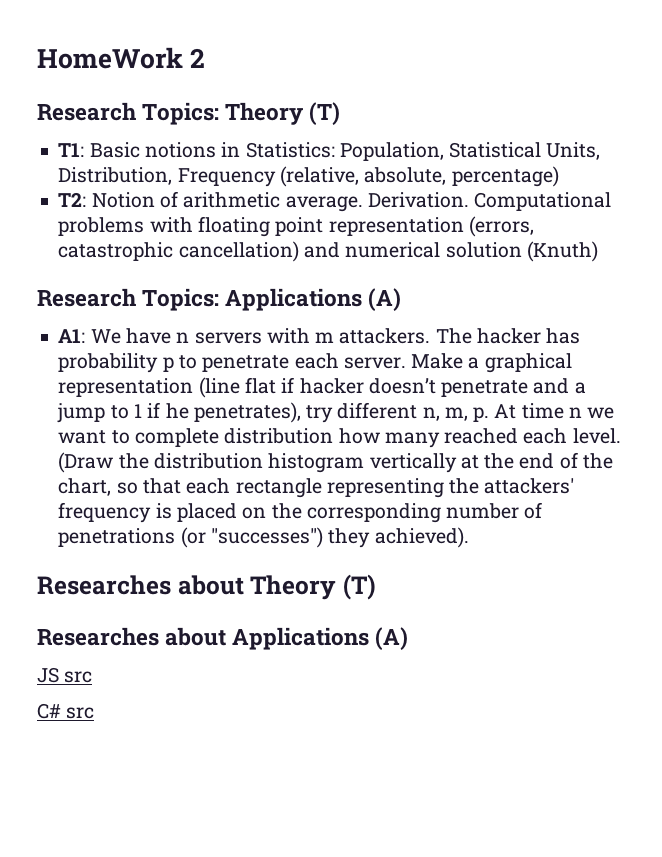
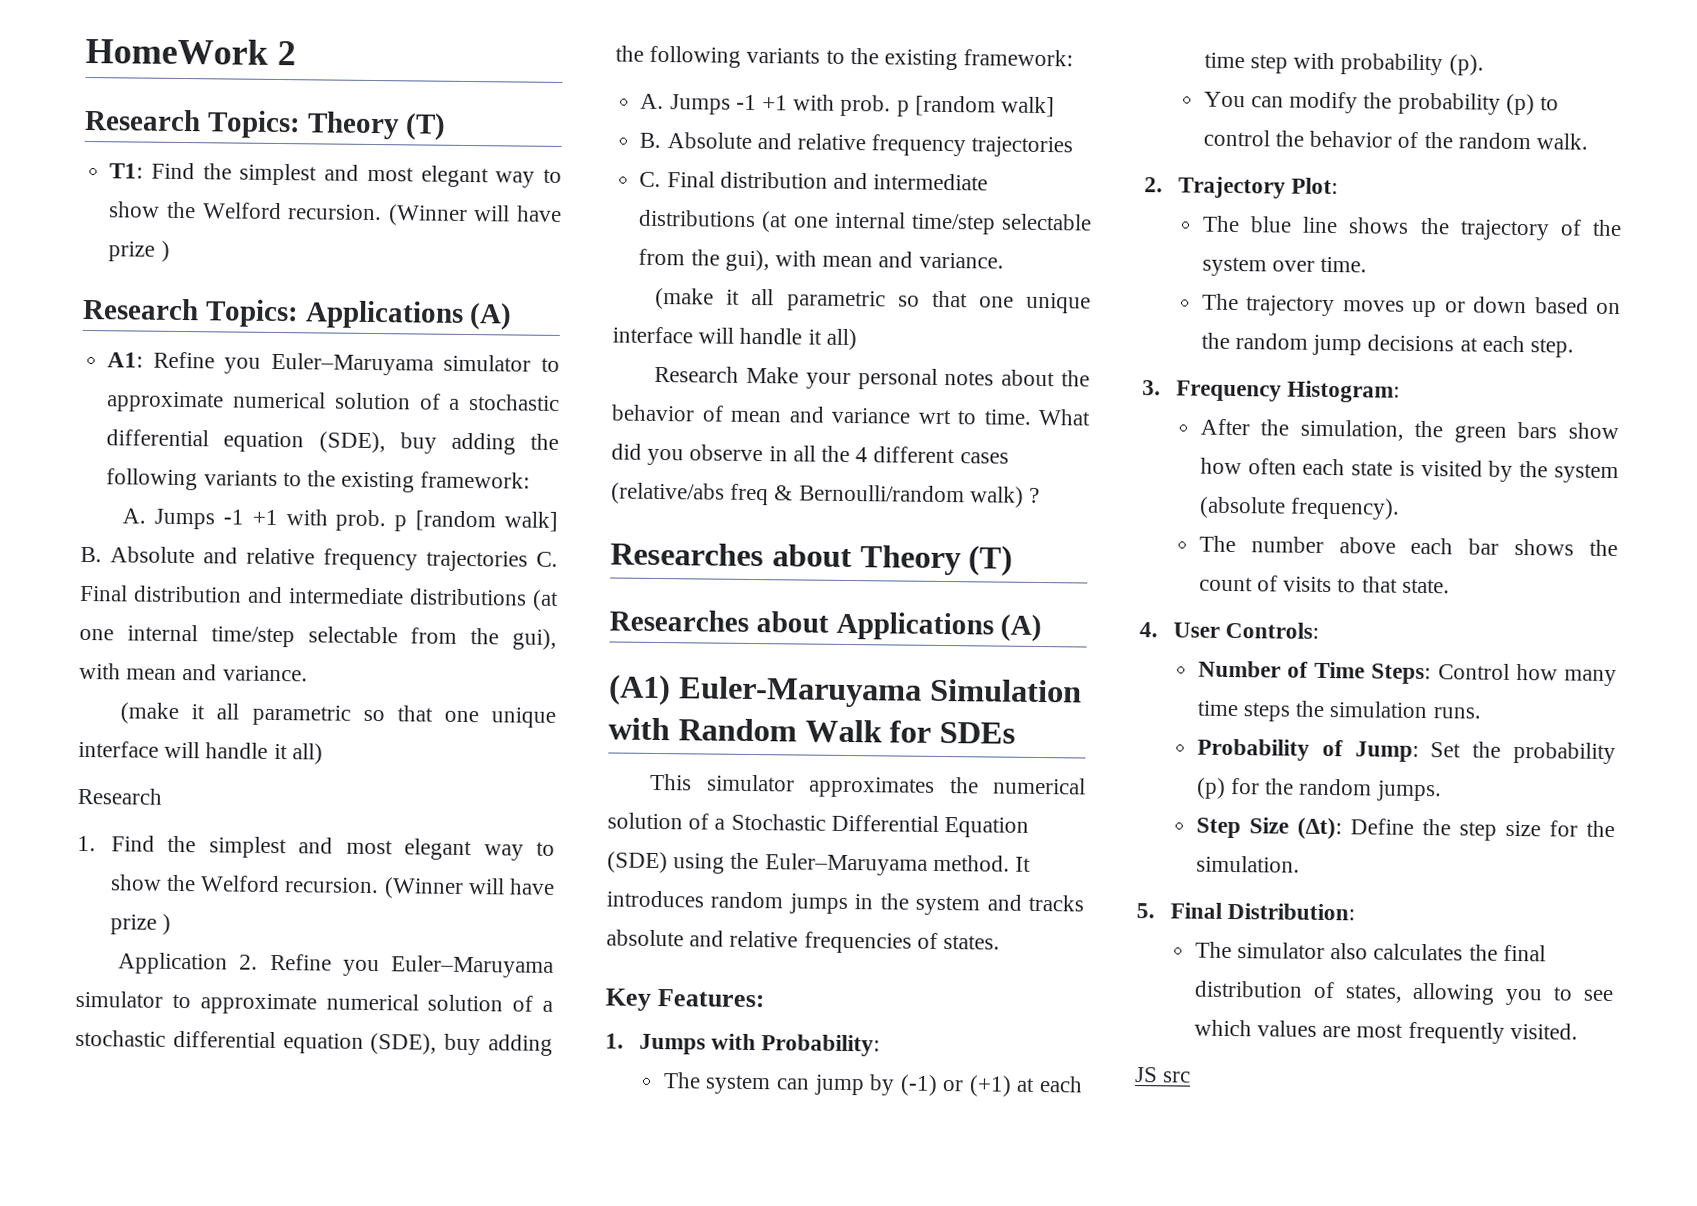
[89,142,601,161] [58,166,559,187] [58,191,612,212] [58,216,534,237] [58,241,598,262] Basic notions in Statistics: Population, Statistical Units, Distribution, Frequency (relative, absolute, percentage) // T2: Notion of arithmetic average. Derivation. Computational problems with floating point representation (errors, catastrophic cancellation) and numerical solution (Knuth) -> [151,162,562,188] [108,201,562,226] [108,240,170,262] Find the simplest and most elegant way to show the Welford recursion. (Winner will have prize )
[90,328,581,344] [58,353,572,373] [58,377,586,398] [57,402,615,423] [58,428,621,448] [58,452,613,473] [58,478,575,498] [58,502,543,523] [58,527,469,548] We have n servers with m attackers. The hacker has probability p to penetrate each server. Make a graphical representation (line flat if hacker doesn’t penetrate and a jump to 1 if he penetrates), try different n, m, p. At time n we want to complete distribution how many reached each level. (Draw the distribution histogram vertically at the end of the chart, so that each rectangle representing the attackers' frequency is placed on the corresponding number of penetrations (or "successes") they achieved). -> [152,351,560,376] [106,391,560,413] [106,429,559,455] [106,468,531,493] [122,508,558,532] [80,546,558,572] [79,584,559,611] [79,624,557,650] [79,662,308,682] [120,702,556,728] [78,740,323,765] [77,787,163,805] [77,835,555,861] [109,874,555,899] [109,913,171,935] [118,952,554,978] [75,990,553,1015] [75,1029,553,1056] [615,45,1074,71] [640,93,1055,118] [639,132,1074,158] [639,171,989,191] [638,209,1092,235] [638,248,1004,272] [655,287,1091,314] [612,326,857,351] [654,365,1090,390] [611,404,1091,426] [611,443,1009,466] [611,482,1041,508] Refine you Euler–Maruyama simulator to approximate numerical solution of a stochastic differential equation (SDE), buy adding the following variants to the existing framework: // A. Jumps -1 +1 with prob. p [random walk] B. Absolute and relative frequency trajectories C. Final distribution and intermediate distributions (at one internal time/step selectable from the gui), with mean and variance. // (make it all parametric so that one unique interface will handle it all) // Research // 1. Find the simplest and most elegant way to show the Welford recursion. (Winner will have prize ) // Application 2. Refine you Euler–Maruyama simulator to approximate numerical solution of a stochastic differential equation (SDE), buy adding the following variants to the existing framework: // A. Jumps -1 +1 with prob. p [random walk] // B. Absolute and relative frequency trajectories // C. Final distribution and intermediate distributions (at one internal time/step selectable from the gui), with mean and variance. // (make it all parametric so that one unique interface will handle it all) // Research Make your personal notes about the behavior of mean and variance wrt to time. What did you observe in all the 4 different cases (relative/abs freq & Bernoulli/random walk) ?
(409, 638) none -> [608,674,1082,708] [608,717,1017,744] [650,773,1086,798] [607,812,1030,838] [607,851,1032,876] [606,890,1084,916] [606,929,1001,954] [605,988,766,1011] [605,1033,880,1057] [662,1072,1084,1097] [1203,52,1484,76] [1203,91,1560,116] [1202,129,1589,150] [1144,176,1338,199] [1201,215,1622,241] [1201,256,1368,277] [1201,293,1621,318] [1200,332,1575,358] [1142,380,1400,403] [1199,418,1619,443] [1199,457,1619,484] [1198,496,1401,520] [1198,535,1618,557] [1198,575,1450,594] [1139,621,1319,639] [1197,660,1617,687] [1196,700,1481,722] [1196,738,1616,765] [1195,777,1442,802] [1195,817,1615,841] [1195,855,1300,873] [1136,902,1355,921] [1194,941,1546,962] [1193,980,1613,1006] [1193,1019,1578,1044] // (A1) Euler-Maruyama Simulation with Random Walk for SDEs // This simulator approximates the numerical solution of a Stochastic Differential Equation (SDE) using the Euler–Maruyama method. It introduces random jumps in the system and tracks absolute and relative frequencies of states. // Key Features: // 1. Jumps with Probability: // The system can jump by (-1) or (+1) at each time step with probability (p). // You can modify the probability (p) to control the behavior of the random walk. // 2. Trajectory Plot: // The blue line shows the trajectory of the system over time. // The trajectory moves up or down based on the random jump decisions at each step. // 3. Frequency Histogram: // After the simulation, the green bars show how often each state is visited by the system (absolute frequency). // The number above each bar shows the count of visits to that state. // 4. User Controls: // Number of Time Steps: Control how many time steps the simulation runs. // Probability of Jump: Set the probability (p) for the random jumps. // Step Size (Δt): Define the step size for the simulation. // 5. Final Distribution: // The simulator also calculates the final distribution of states, allowing you to see which values are most frequently visited.
[37,703,95,719] // C# src -> (1192, 1077) none

